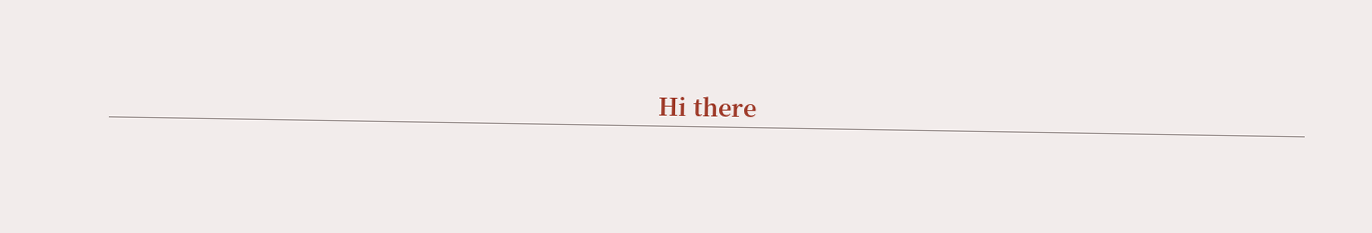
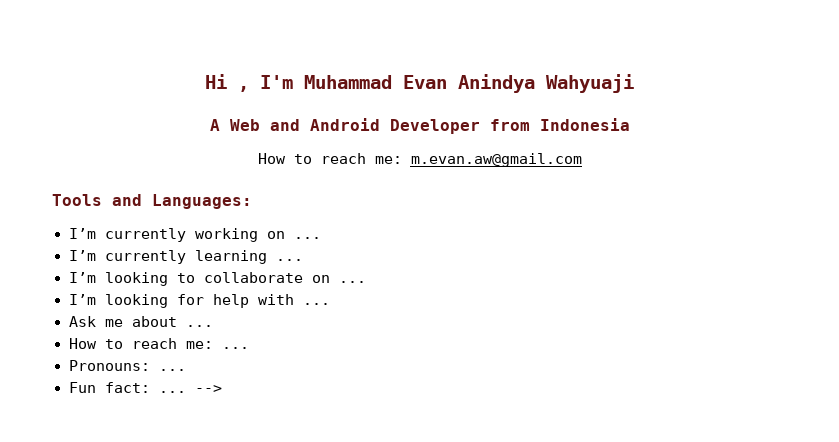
[692,96,757,118] there -> [238,74,634,93] [209,118,630,134] [257,153,582,167] [52,194,252,209] [68,228,321,242] [68,250,303,264] [68,272,366,286] [68,294,330,308] [68,316,213,327] [68,338,249,349] [68,360,186,371] [68,382,222,393] , I'm Muhammad Evan Anindya Wahyuaji // A Web and Android Developer from Indonesia // How to reach me: m.evan.aw@gmail.com // Tools and Languages: // I’m currently working on ... // I’m currently learning ... // I’m looking to collaborate on ... // I’m looking for help with ... // Ask me about ... // How to reach me: ... // Pronouns: ... // Fun fact: ... -->

